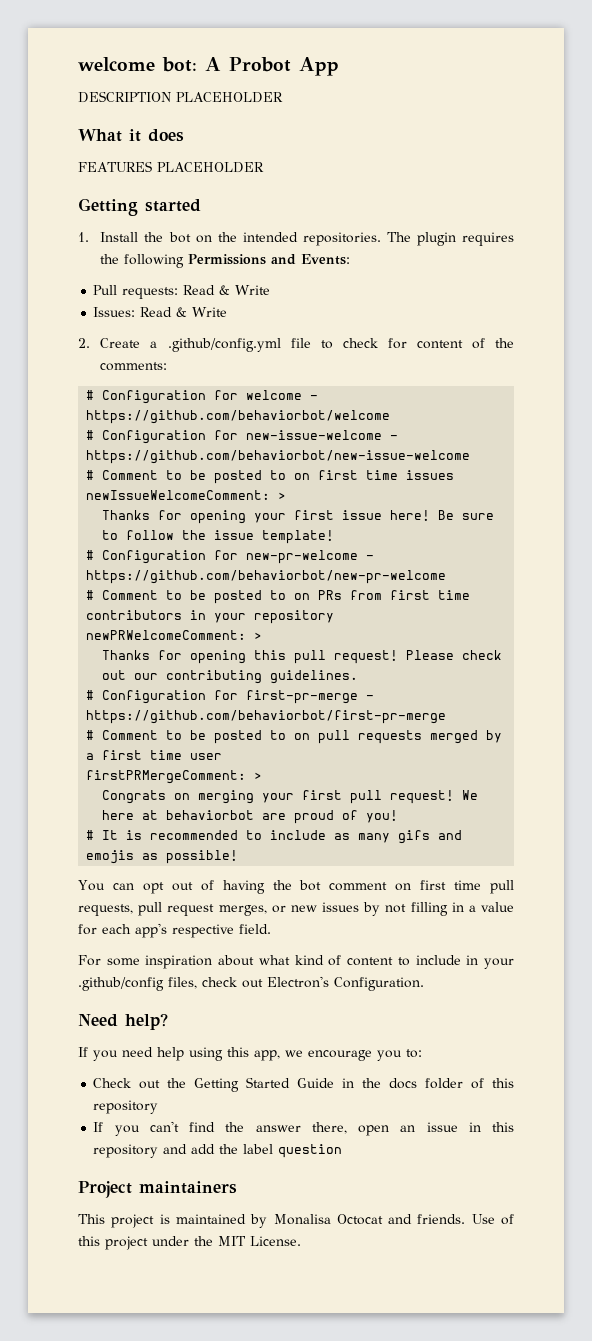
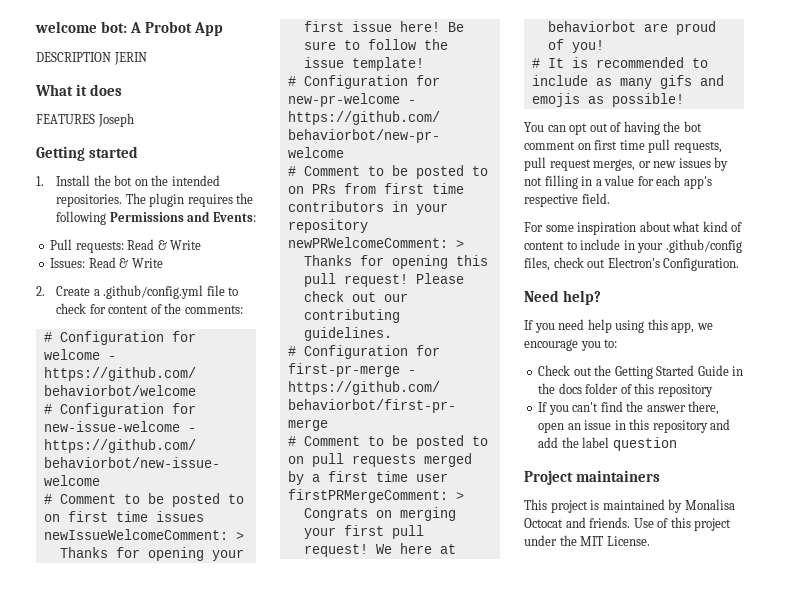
[176,92,283,103] PLACEHOLDER -> [113,52,147,65] JERIN
[157,162,264,173] PLACEHOLDER -> [97,113,134,127] Joseph

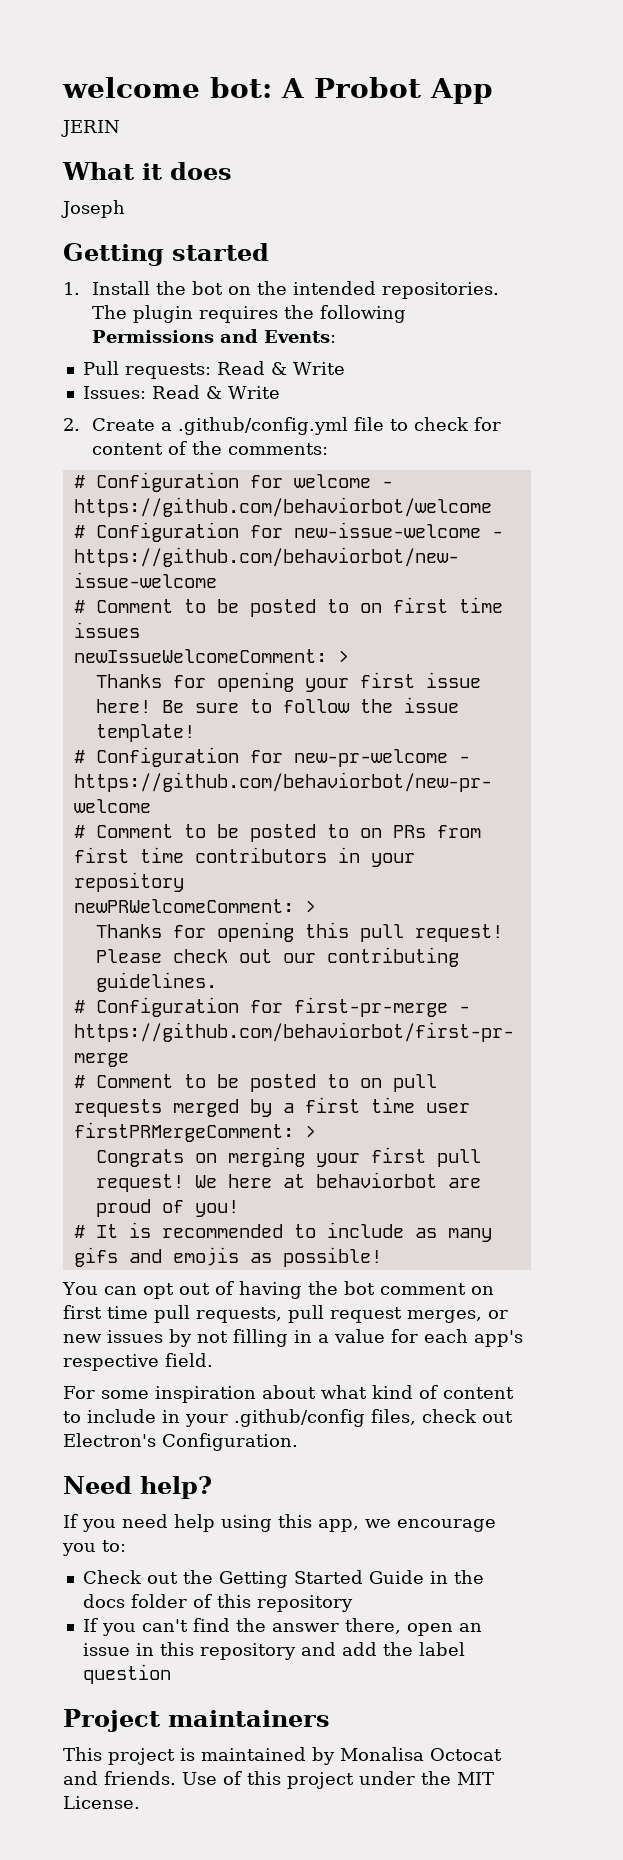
[36,52,111,62] DESCRIPTION -> (493, 91) none
[36,114,95,124] FEATURES -> (232, 171) none

